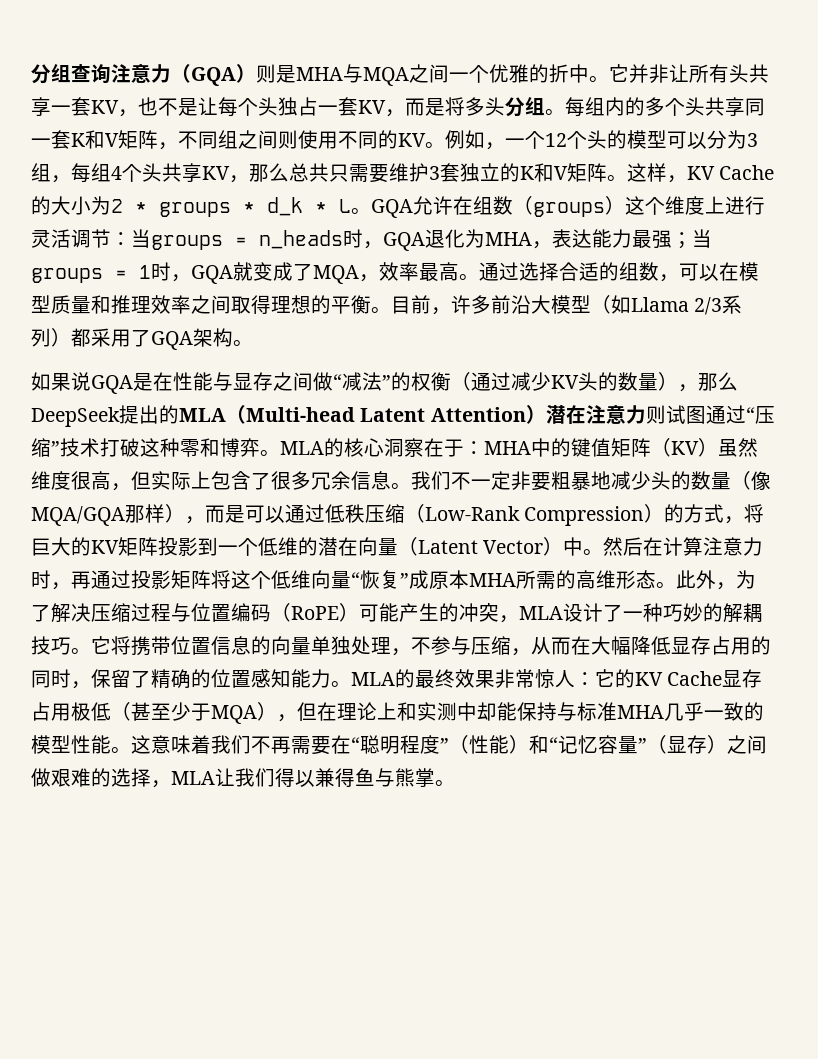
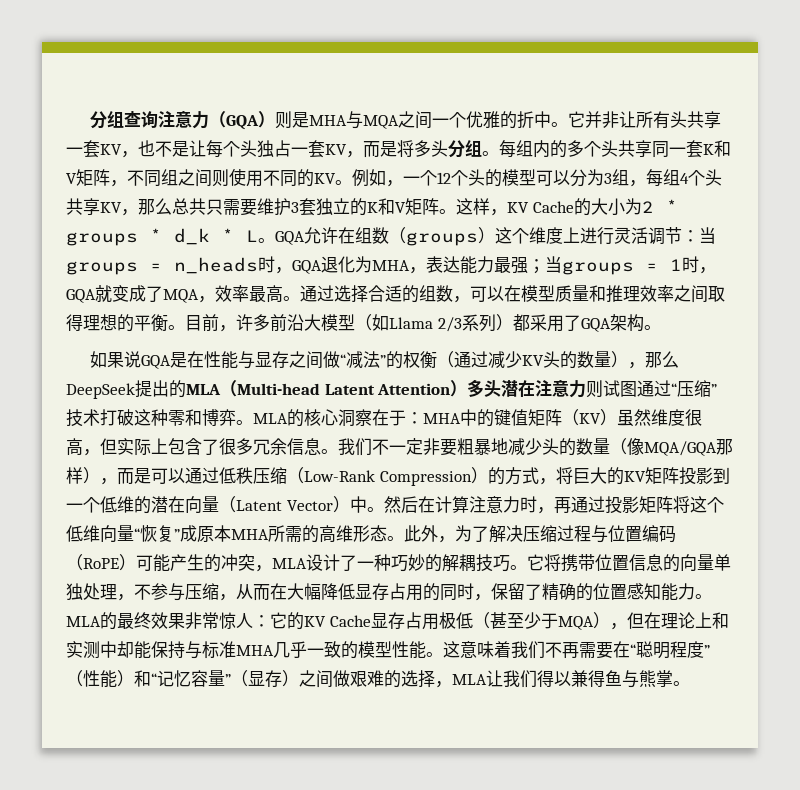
(546, 414) none -> [467,379,502,397] 多头

